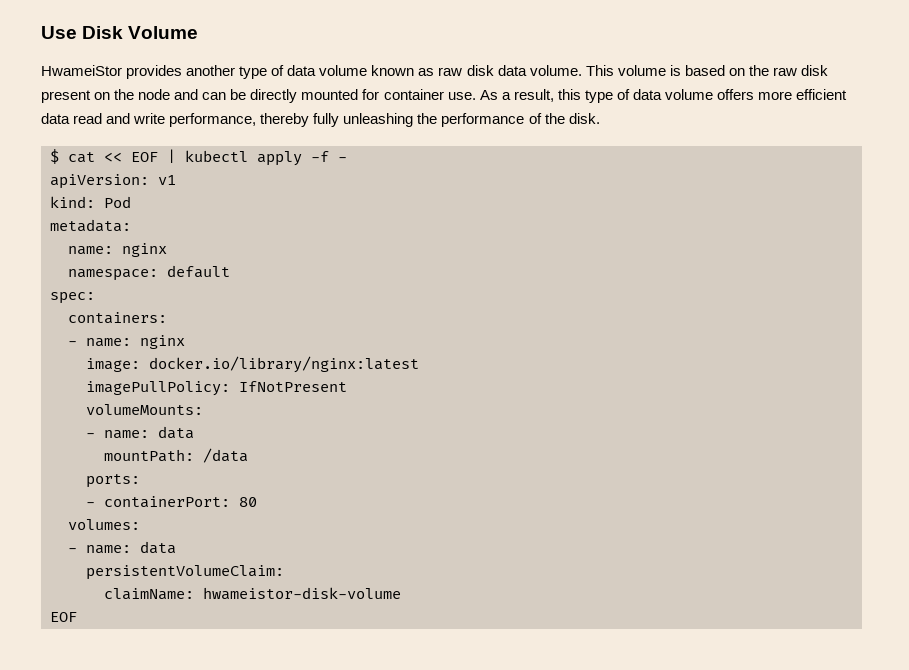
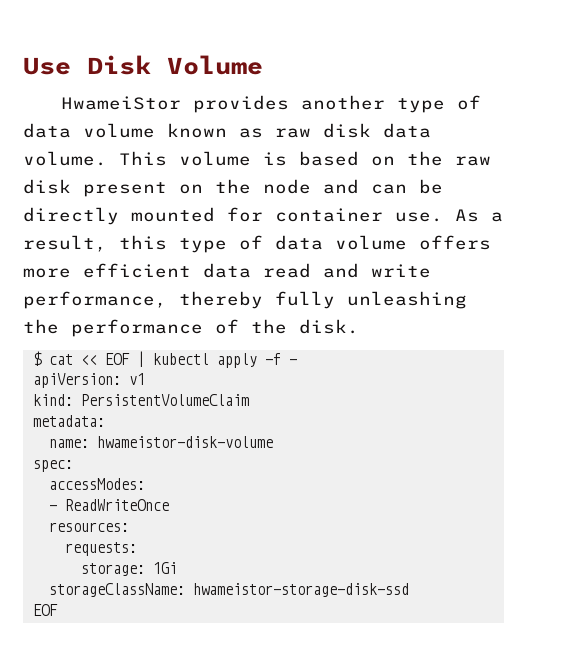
[104,196,131,208] Pod -> [80,394,249,406] PersistentVolumeClaim
[122,243,167,257] [68,265,230,281] nginx // namespace: default -> [96,436,273,448] hwameistor-disk-volume
[68,312,167,324] [68,335,185,349] [86,356,419,373] [86,381,347,396] [86,404,203,415] [86,426,194,439] [104,448,248,463] [86,474,140,488] [86,496,257,508] [68,519,140,530] [68,541,176,554] [86,565,284,580] [104,587,401,600] containers: // - name: nginx // image: docker.io/library/nginx:latest // imagePullPolicy: IfNotPresent // volumeMounts: // - name: data // mountPath: /data // ports: // - containerPort: 80 // volumes: // - name: data // persistentVolumeClaim: // claimName: hwameistor-disk-volume -> [48,478,145,490] [48,499,169,511] [48,522,129,532] [64,542,137,556] [80,562,177,576] [48,583,409,597] accessModes: // - ReadWriteOnce // resources: // requests: // storage: 1Gi // storageClassName: hwameistor-storage-disk-ssd

